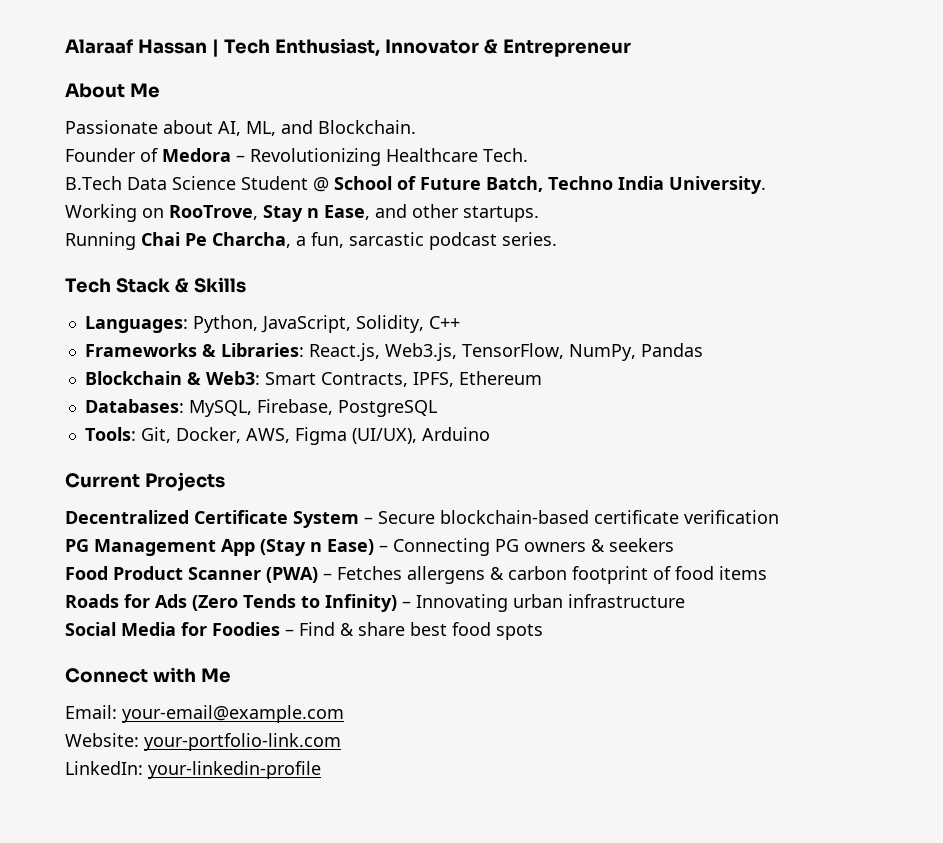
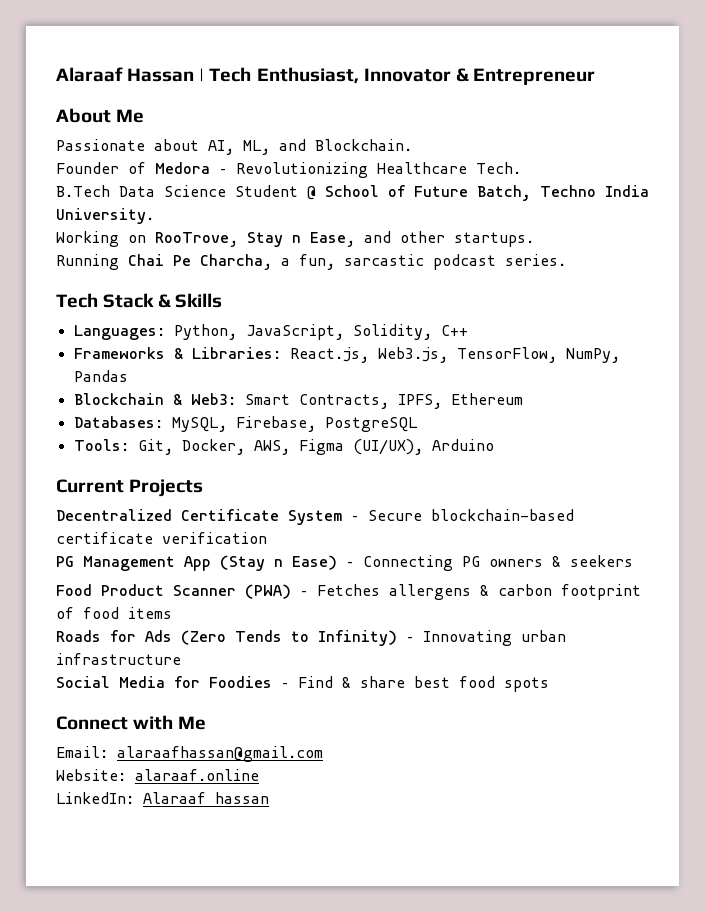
[122,705,344,723] your-email@example.com -> [117,746,323,762] alaraafhassan@gmail.com
[144,733,341,751] your-portfolio-link.com -> [135,769,259,781] alaraaf.online
[148,761,321,779] your-linkedin-profile -> [143,792,269,804] Alaraaf hassan

